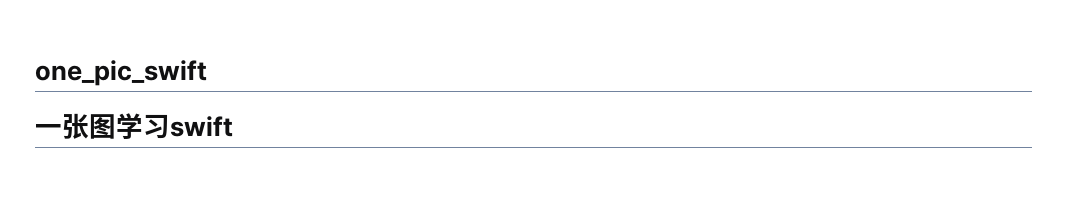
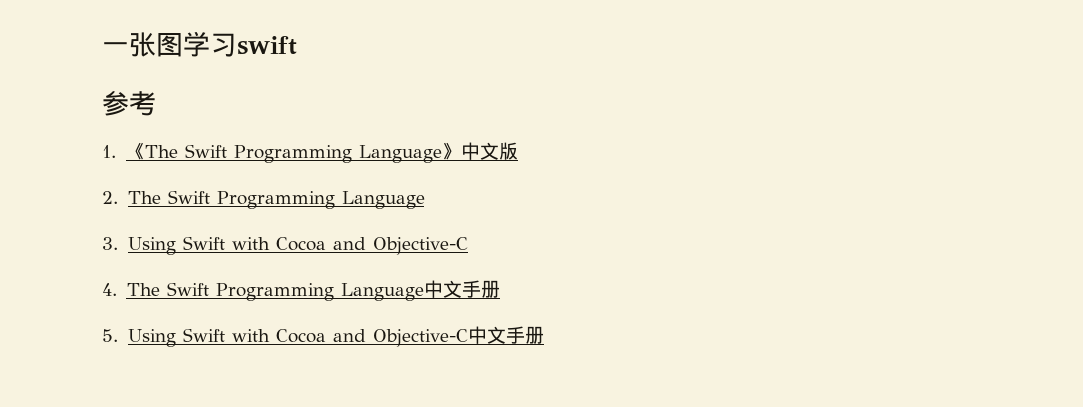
[35,60,207,86] one_pic_swift // -> (102, 48) none
(233, 126) none -> [102,91,156,116] [102,142,518,163] [102,190,425,209] [102,236,468,255] [102,280,500,301] [102,326,544,347] // 参考 // 1.《The Swift Programming Language》中文版 // 2. The Swift Programming Language // 3. Using Swift with Cocoa and Objective-C // 4. The Swift Programming Language中文手册 // 5. Using Swift with Cocoa and Objective-C中文手册

